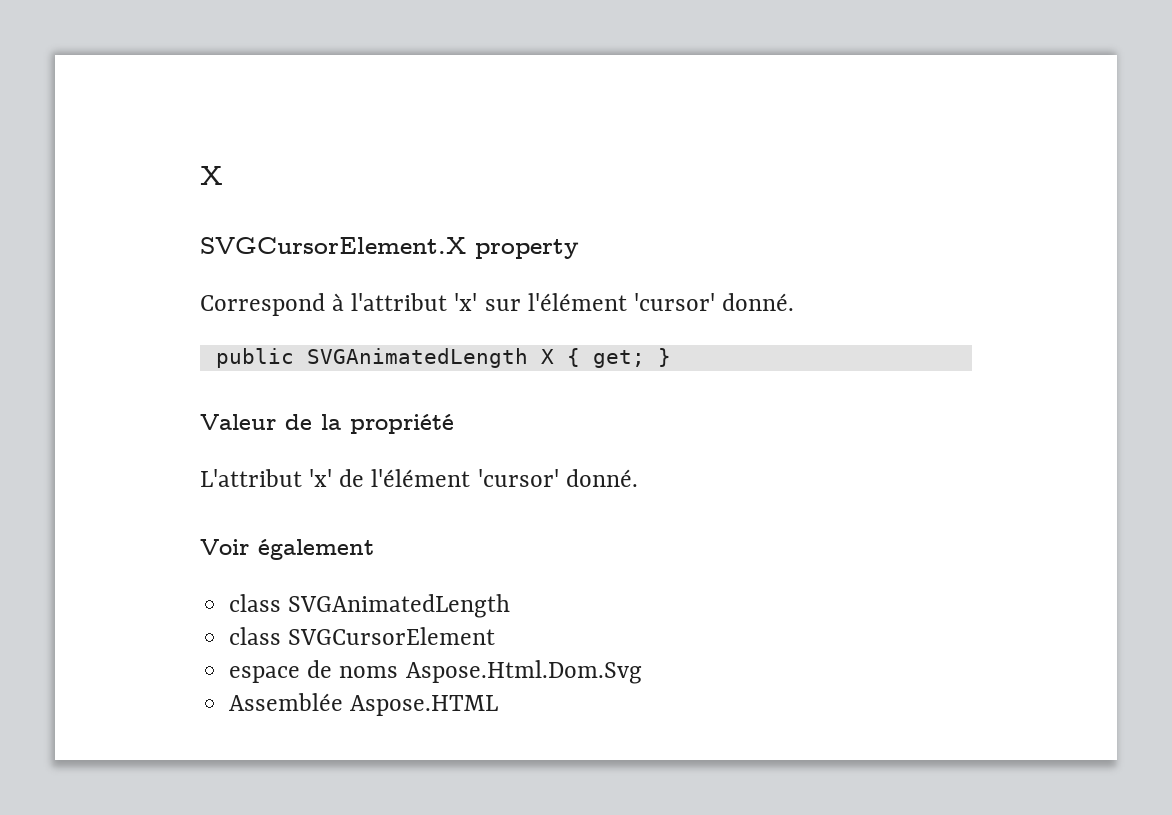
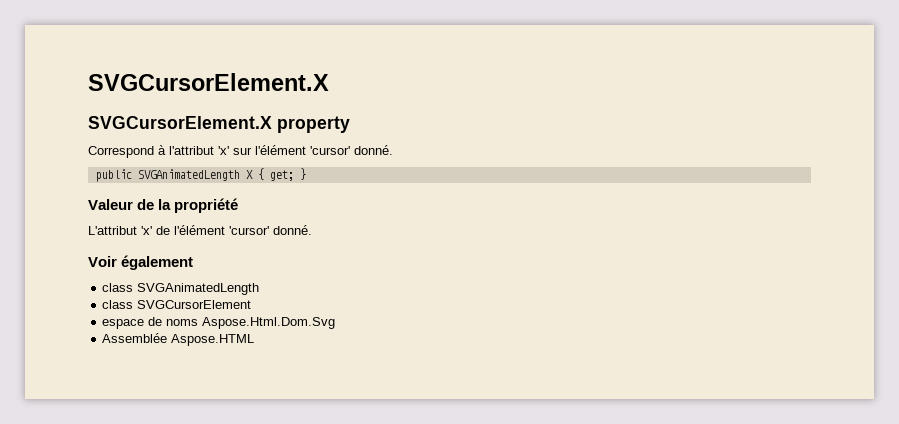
[200,166,223,185] X -> [88,73,329,91] SVGCursorElement.X

